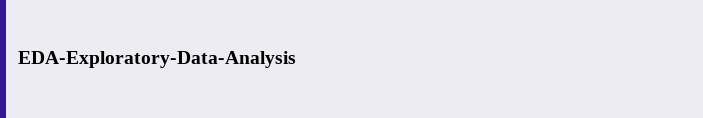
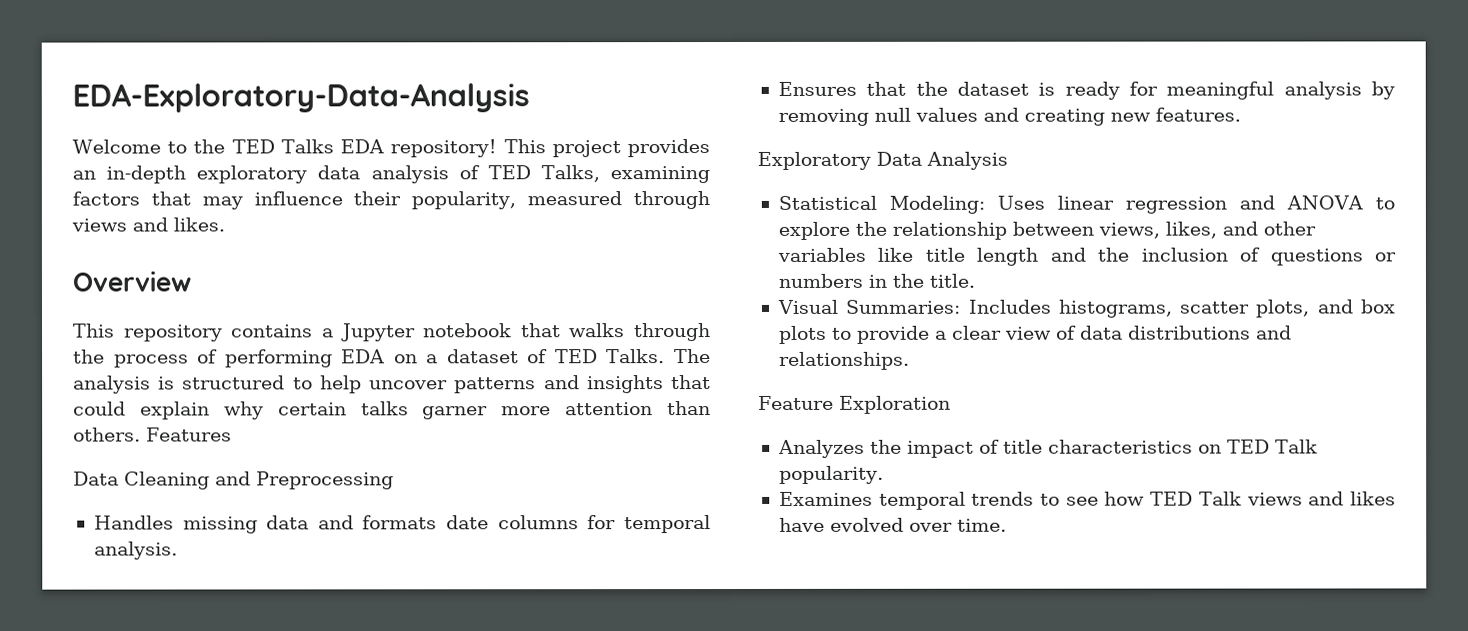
(296, 59) none -> [72,139,711,158] [72,165,710,184] [72,191,710,210] [71,217,225,232] [72,270,191,292] [73,323,711,342] [73,349,711,368] [73,375,711,394] [73,401,711,420] [73,427,232,442] [73,471,394,490] [93,515,711,534] [93,541,178,560] [777,81,1395,100] [777,107,1241,126] [757,151,1008,170] [777,195,1395,214] [777,221,1316,240] [776,247,1396,266] [777,273,975,288] [776,299,1395,318] [778,325,1292,344] [778,351,910,370] [758,395,951,414] [777,439,1318,458] [778,465,884,484] [778,491,1396,510] [778,517,1007,532] // Welcome to the TED Talks EDA repository! This project provides an in-depth exploratory data analysis of TED Talks, examining factors that may influence their popularity, measured through views and likes. // Overview // This repository contains a Jupyter notebook that walks through the process of performing EDA on a dataset of TED Talks. The analysis is structured to help uncover patterns and insights that could explain why certain talks garner more attention than others. Features // Data Cleaning and Preprocessing // Handles missing data and formats date columns for temporal analysis. // Ensures that the dataset is ready for meaningful analysis by removing null values and creating new features. // Exploratory Data Analysis // Statistical Modeling: Uses linear regression and ANOVA to explore the relationship between views, likes, and other variables like title length and the inclusion of questions or numbers in the title. // Visual Summaries: Includes histograms, scatter plots, and box plots to provide a clear view of data distributions and relationships. // Feature Exploration // Analyzes the impact of title characteristics on TED Talk popularity. // Examines temporal trends to see how TED Talk views and likes have evolved over time.

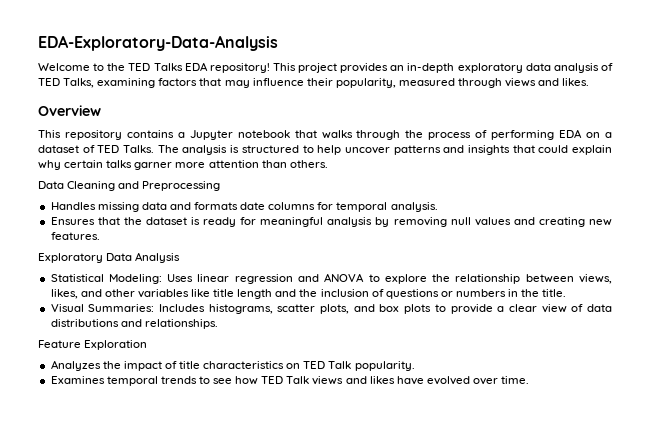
[146,427,232,442] Features -> (328, 164) none

